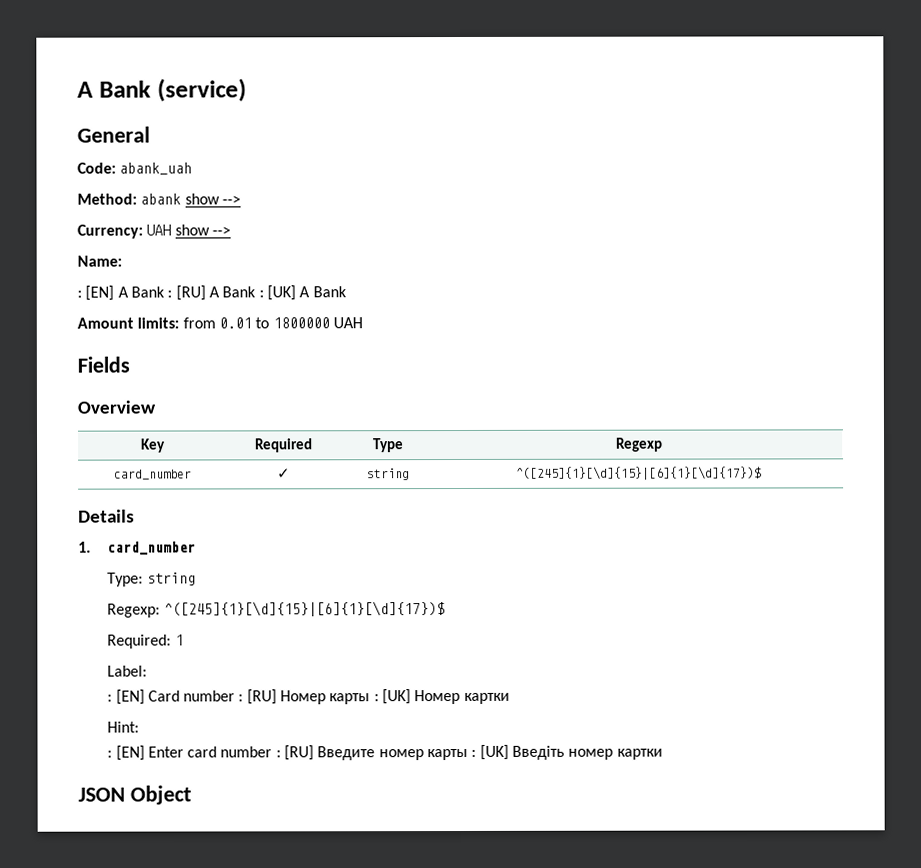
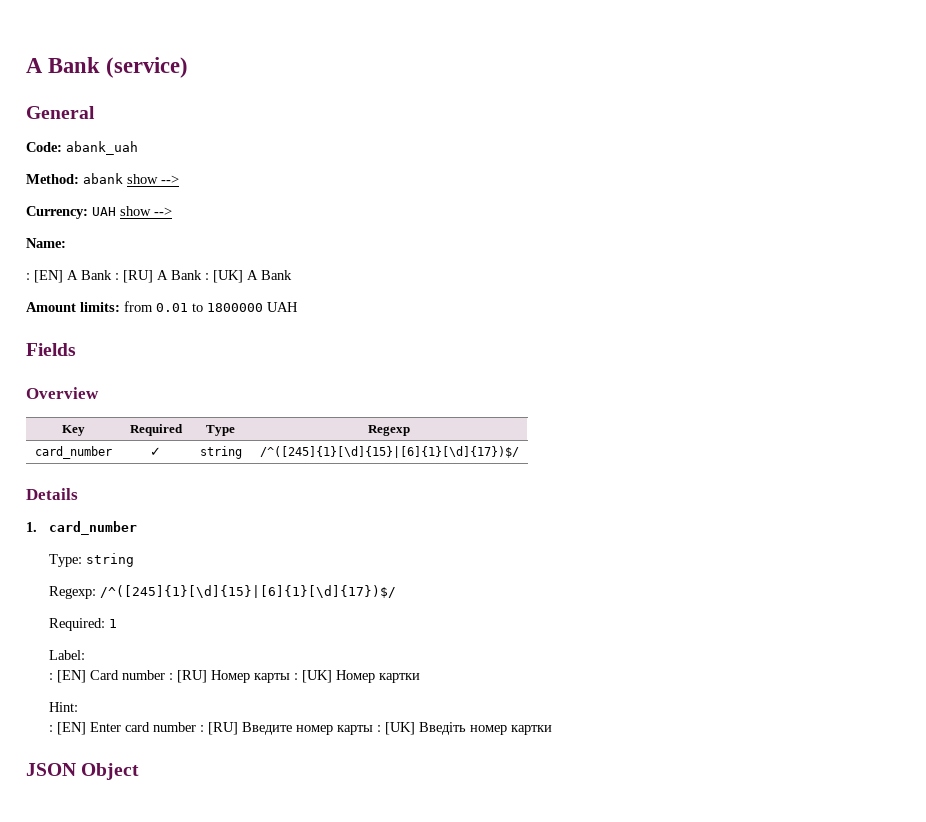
[516,466,762,480] ^([245]{1}[\d]{15}|[6]{1}[\d]{17})$ -> [259,446,519,458] /^([245]{1}[\d]{15}|[6]{1}[\d]{17})$/
[163,601,445,617] ^([245]{1}[\d]{15}|[6]{1}[\d]{17})$ -> [99,585,396,598] /^([245]{1}[\d]{15}|[6]{1}[\d]{17})$/

